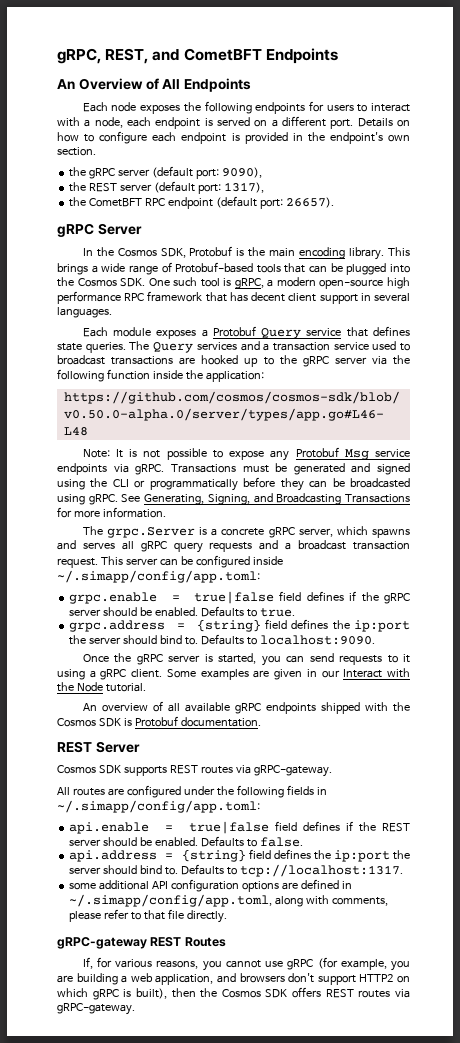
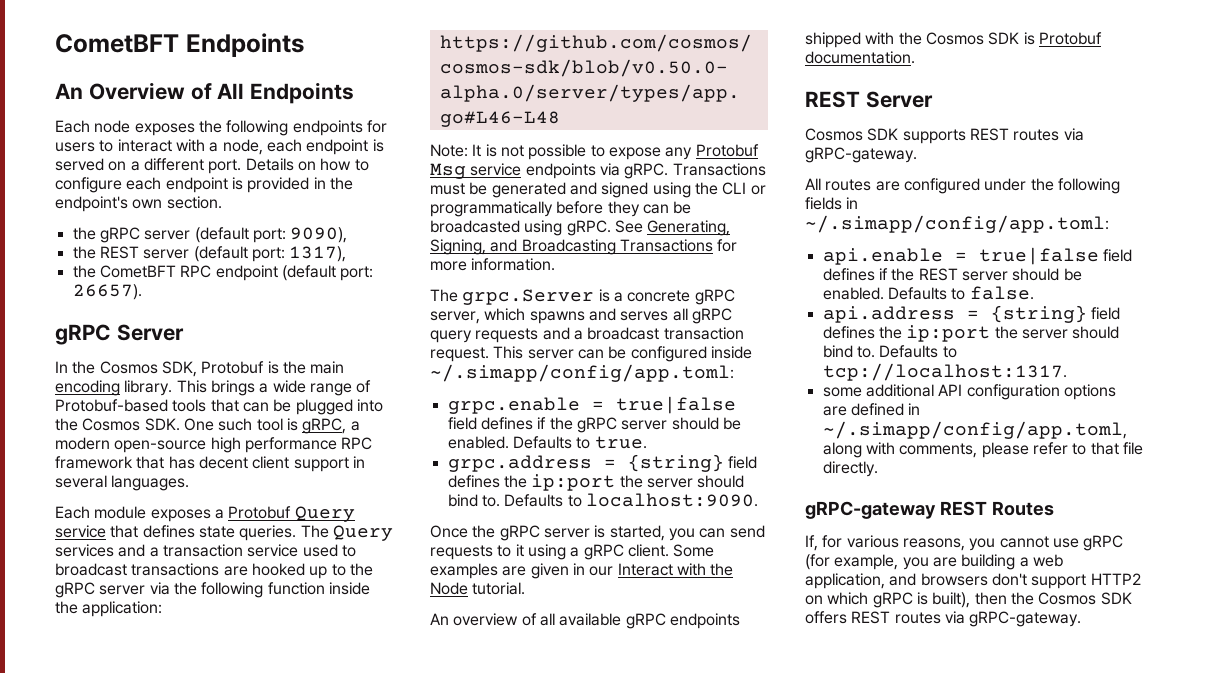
[57,48,180,64] gRPC, REST, and -> (55, 43) none

